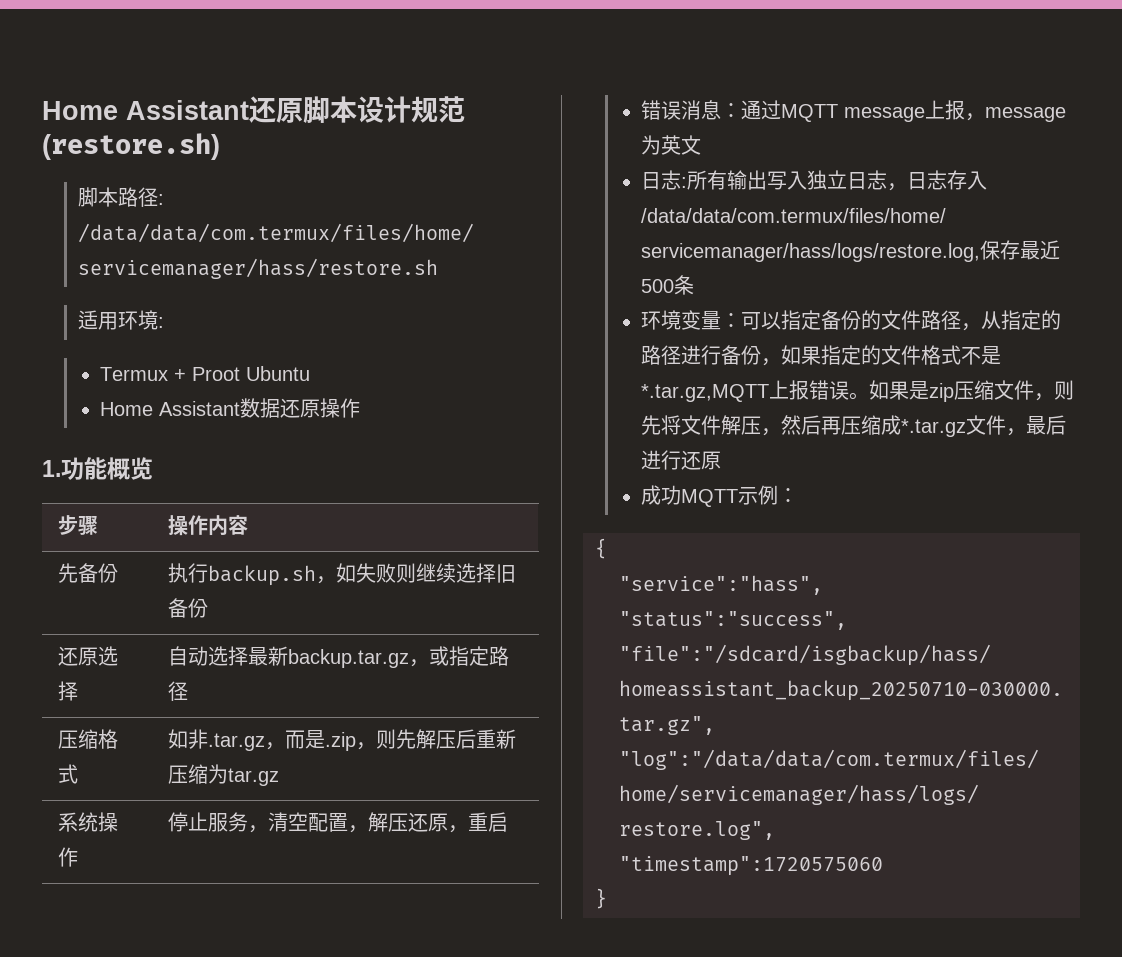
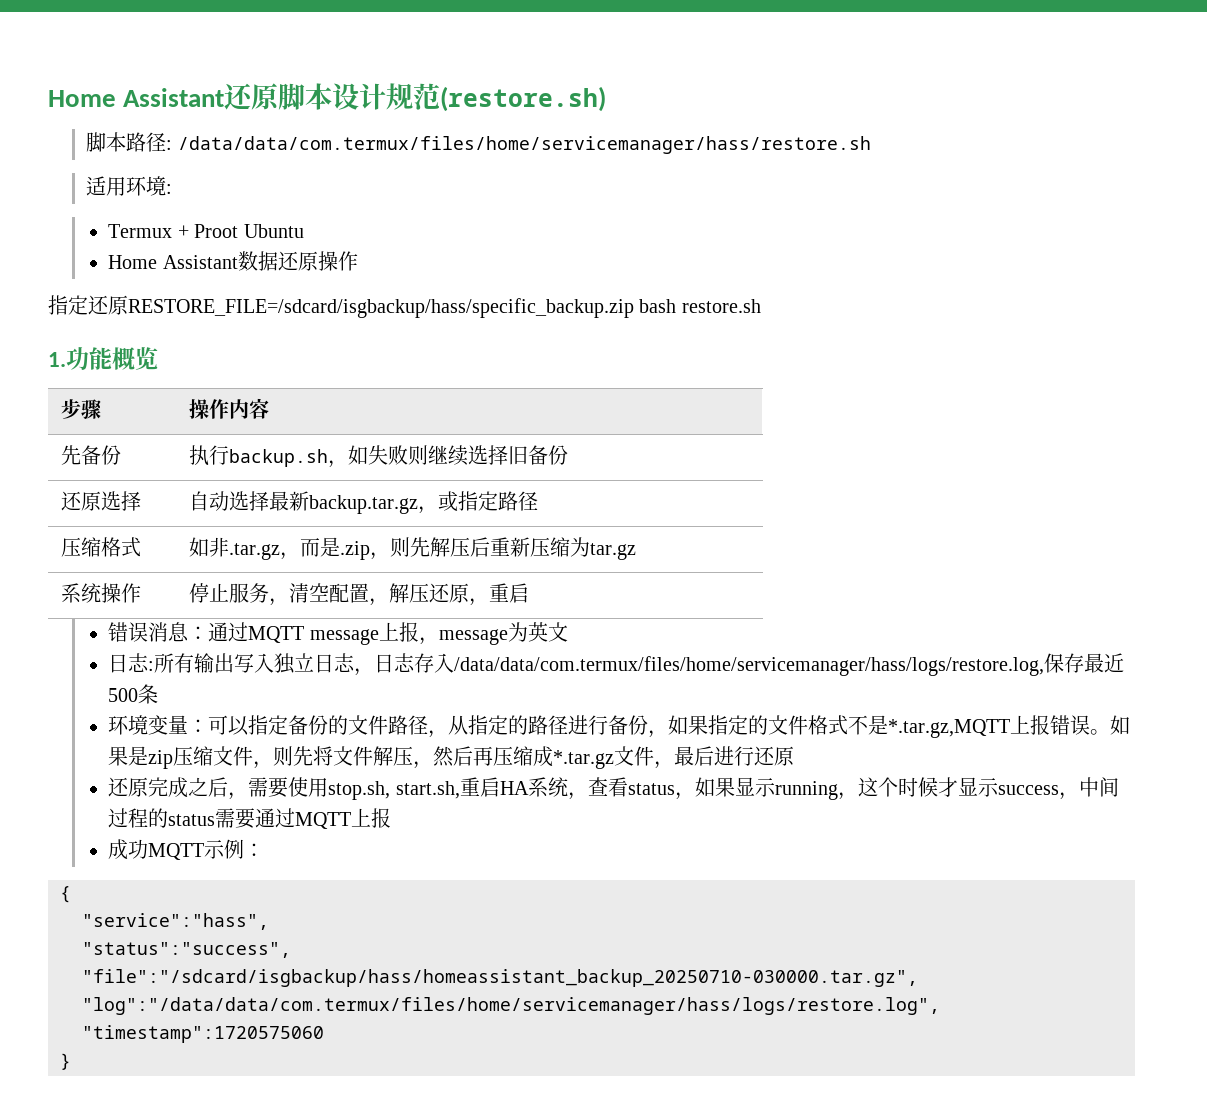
(360, 408) none -> [48,295,761,318] // 指定还原RESTORE_FILE=/sdcard/isgbackup/hass/specific_backup.zip bash restore.sh
(721, 460) none -> [108,777,1119,800] [108,808,392,829] // 还原完成之后，需要使用stop.sh, start.sh,重启HA系统，查看status，如果显示running，这个时候才显示success，中间过程的status需要通过MQTT上报

